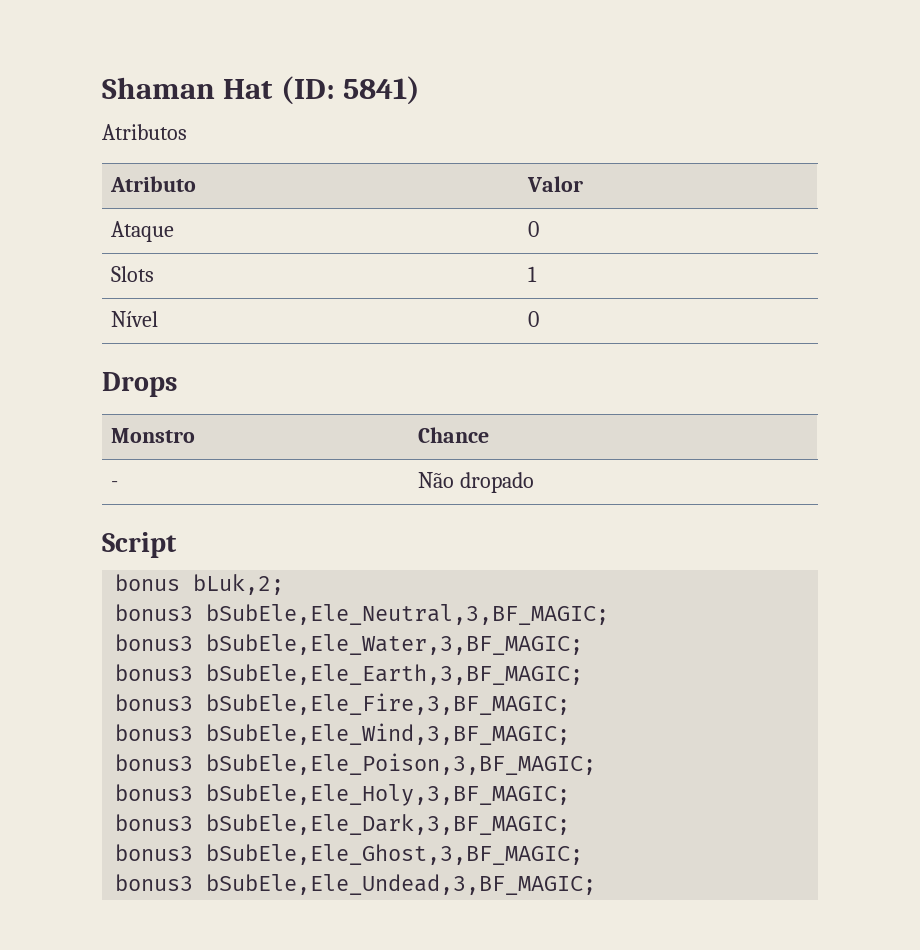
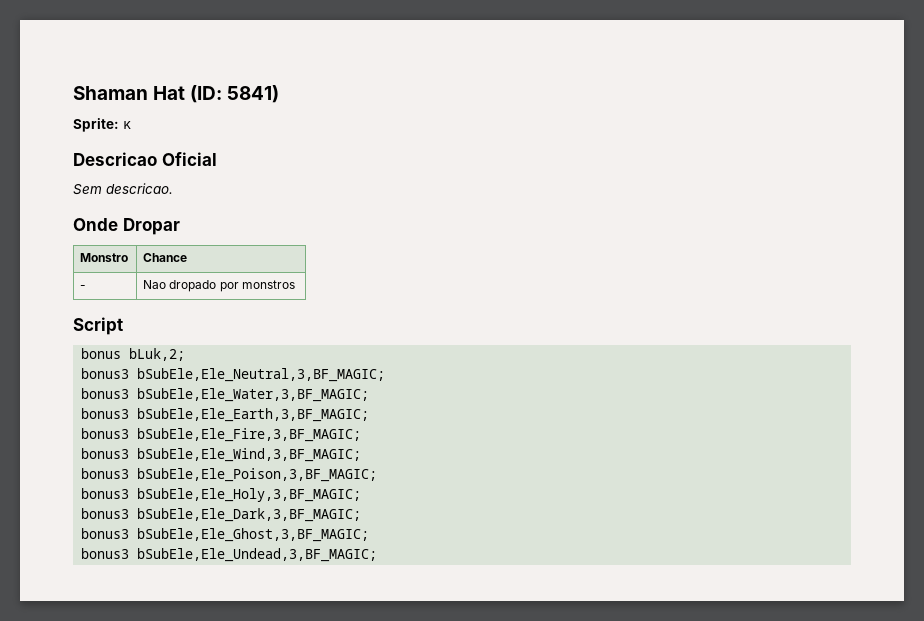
[102,124,187,140] [110,176,197,192] [527,176,584,192] [111,221,175,242] [528,221,540,237] [111,266,155,282] [528,266,538,282] [111,311,159,327] [528,311,540,327] [102,372,177,397] Atributos // Atributo | Valor // Ataque | 0 // Slots | 1 // Nível | 0 // Drops -> [73,118,131,132] [73,152,217,166] [73,183,173,195] [73,218,180,235] Sprite: ĸ // Descricao Oficial // Sem descricao. // Onde Dropar
[418,472,455,488] Não -> [143,280,167,289] Nao
(535, 482) none -> [219,280,295,292] por monstros

